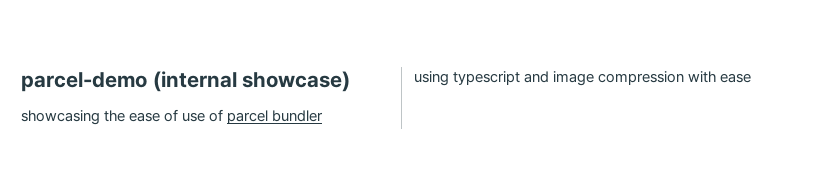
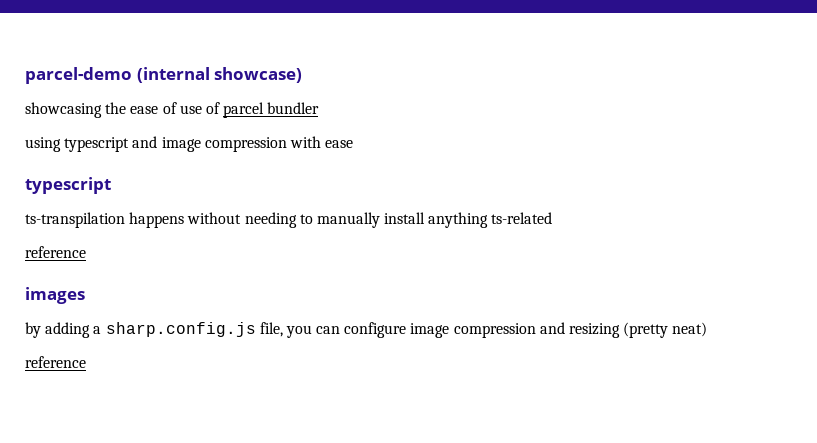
(752, 78) none -> [25,177,111,194] [25,212,553,228] [25,246,86,258] [25,287,85,304] [25,322,708,338] [25,356,86,368] // typescript // ts-transpilation happens without needing to manually install anything ts-related // reference // images // by adding a sharp.config.js file, you can configure image compression and resizing (pretty neat) // reference

